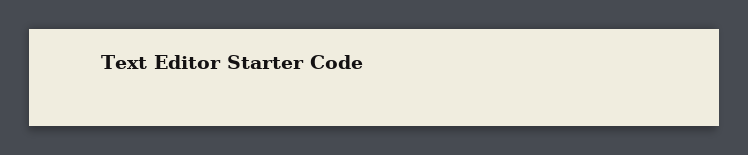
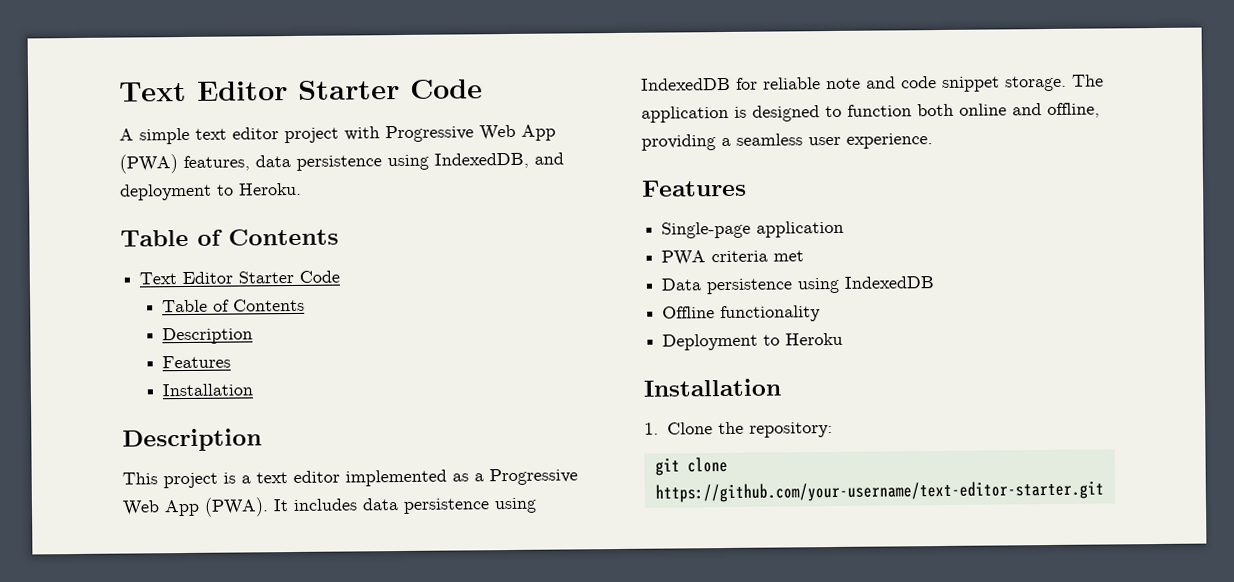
[101,55,363,69] Text Editor Starter Code -> [119,79,483,102] [119,124,556,145] [119,152,564,174] [119,182,302,201] [120,228,339,247] [139,270,341,285] [162,298,306,313] [162,327,254,345] [162,355,232,369] [162,383,254,397] [122,428,262,452] [122,468,578,489] [122,497,537,517] [641,74,1104,92] [641,102,1100,123] [641,133,933,151] [641,179,747,197] [661,220,845,239] [661,250,805,266] [661,276,935,295] [662,305,822,323] [662,332,844,351] [643,378,781,397] [644,421,833,438] [654,456,728,476] [654,480,1104,503] Text Editor Starter Code // A simple text editor project with Progressive Web App (PWA) features, data persistence using IndexedDB, and deployment to Heroku. // Table of Contents // Text Editor Starter Code // Table of Contents // Description // Features // Installation // Description // This project is a text editor implemented as a Progressive Web App (PWA). It includes data persistence using IndexedDB for reliable note and code snippet storage. The application is designed to function both online and offline, providing a seamless user experience. // Features // Single-page application // PWA criteria met // Data persistence using IndexedDB // Offline functionality // Deployment to Heroku // Installation // 1. Clone the repository: // git clone https://github.com/your-username/text-editor-starter.git

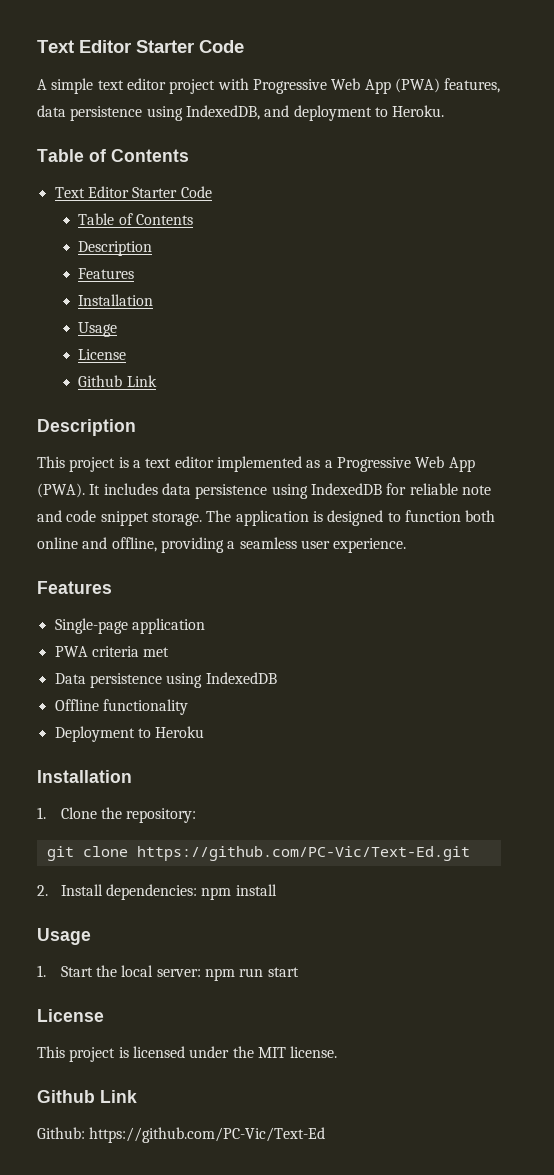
(254, 390) none -> [78,322,118,337] [78,349,127,360] [78,375,157,387] // Usage // License // Github Link
[654,480,1104,503] https://github.com/your-username/text-editor-starter.git -> [136,846,470,861] [37,884,277,900] [37,928,91,945] [37,965,299,981] [37,1009,104,1022] [37,1046,338,1062] [37,1090,137,1103] [37,1127,326,1143] https://github.com/PC-Vic/Text-Ed.git // 2. Install dependencies: npm install // Usage // 1. Start the local server: npm run start // License // This project is licensed under the MIT license. // Github Link // Github: https://github.com/PC-Vic/Text-Ed

